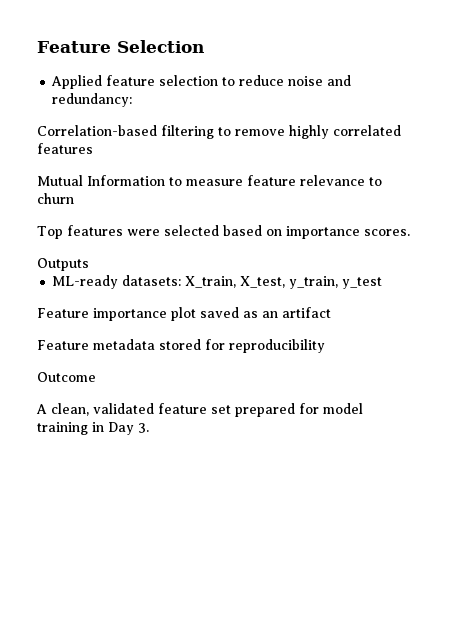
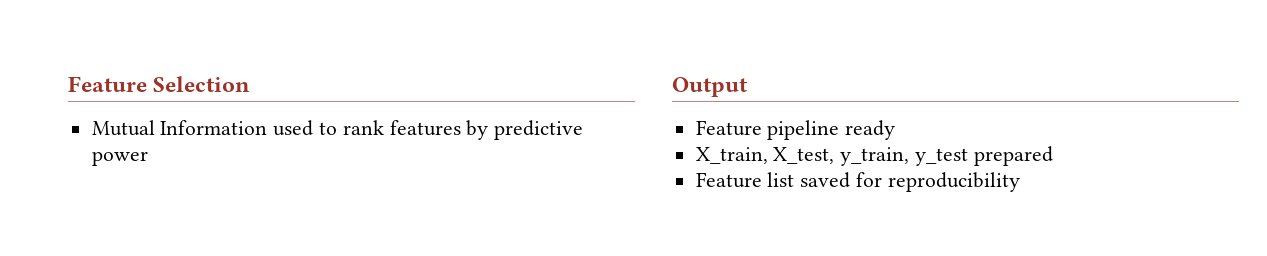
[51,75,352,89] [52,93,133,107] [37,125,401,139] [37,143,93,154] [37,175,382,186] [37,193,74,204] [37,225,410,239] [37,258,89,271] [52,275,182,289] Applied feature selection to reduce noise and redundancy: // Correlation-based filtering to remove highly correlated features // Mutual Information to measure feature relevance to churn // Top features were selected based on importance scores. // Outputs // ML-ready datasets: -> [91,120,584,140] [91,151,148,166] [672,77,748,97] [695,120,896,140] Mutual Information used to rank features by predictive power // Output // Feature pipeline ready //
[37,307,331,321] [37,339,325,353] [37,372,96,382] [36,403,363,417] [37,422,149,435] // Feature importance plot saved as an artifact // Feature metadata stored for reproducibility // Outcome // A clean, validated feature set prepared for model training in Day 3. -> [973,146,1053,166] [695,172,1020,192] prepared // Feature list saved for reproducibility

